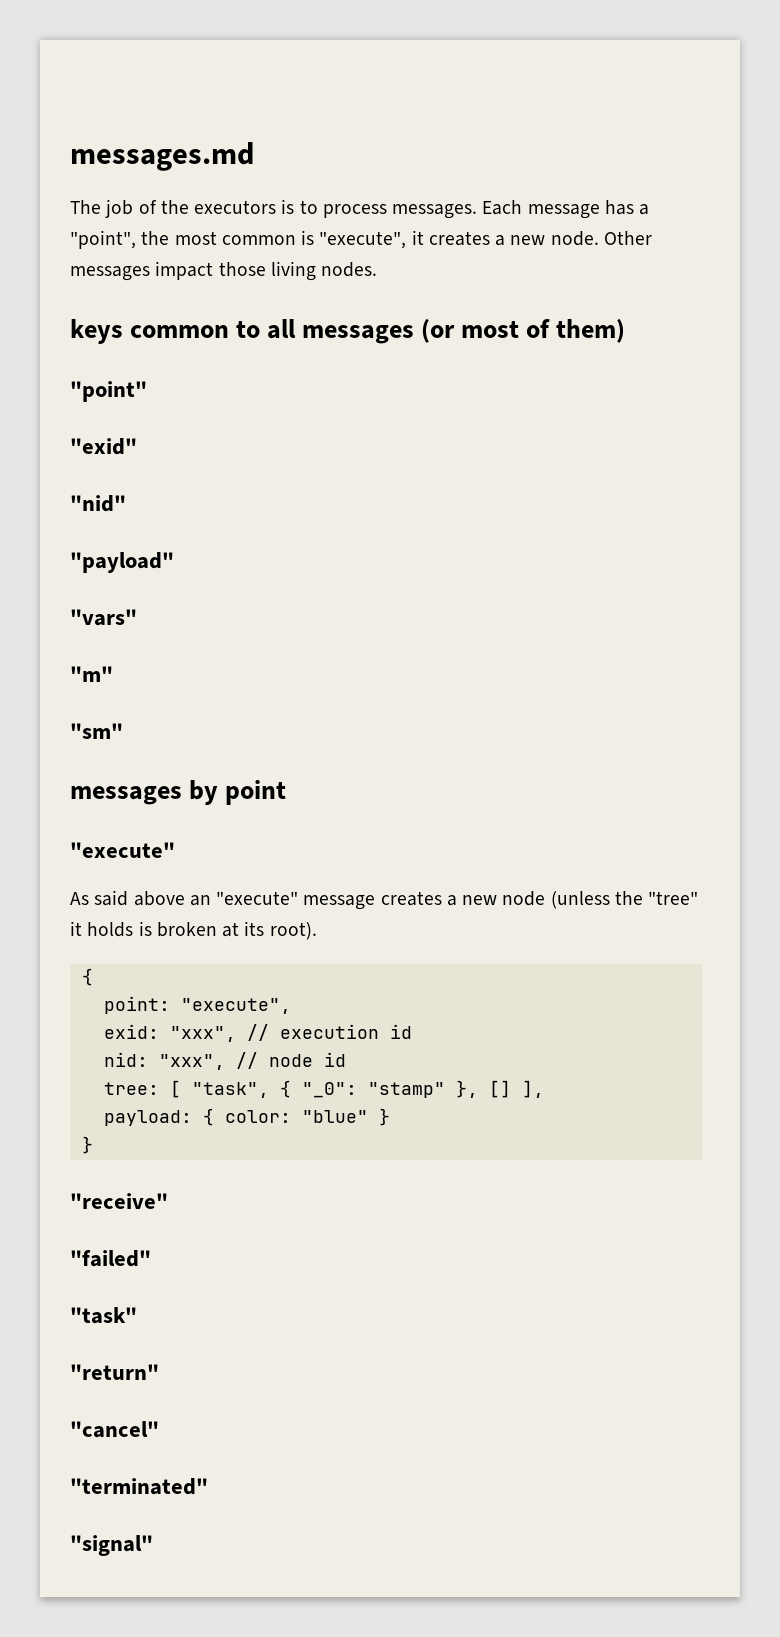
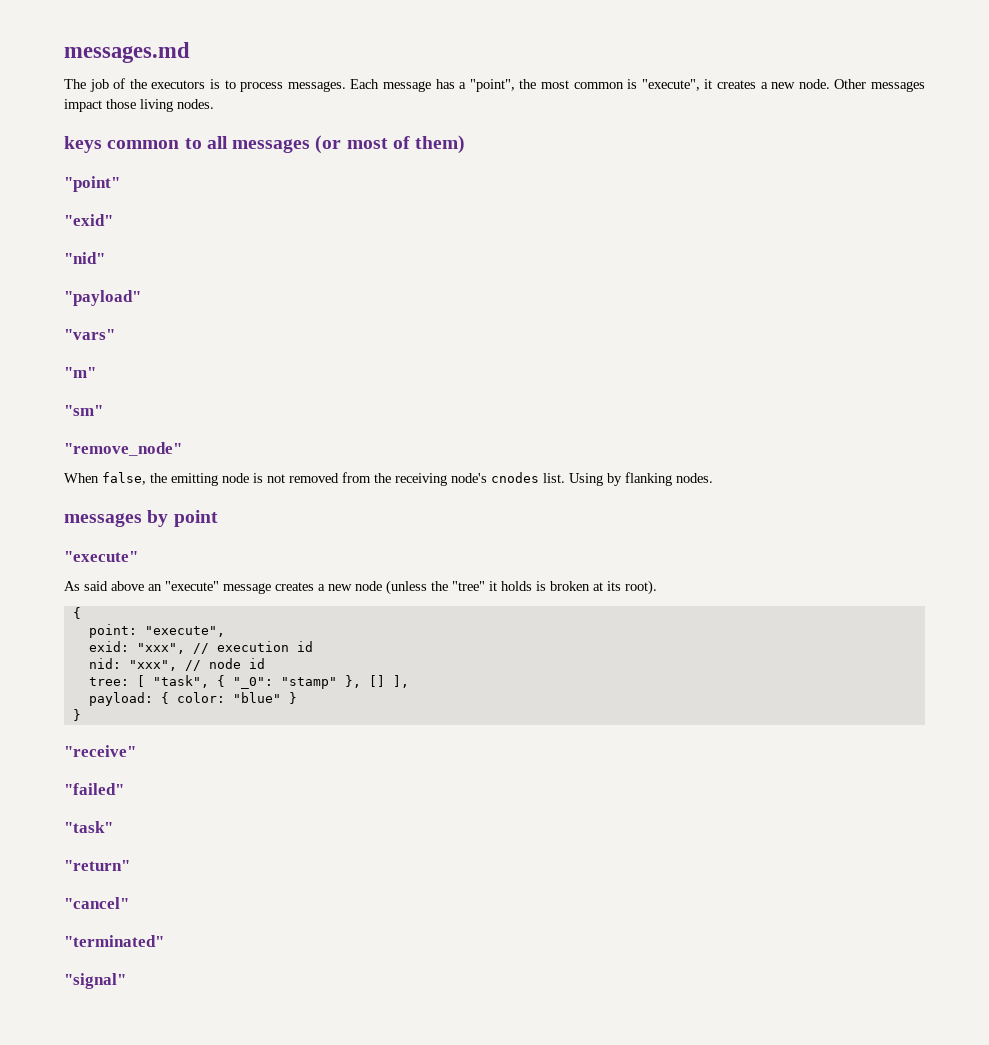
(123, 731) none -> [64,442,182,456] [64,472,713,486] // "remove_node" // When false, the emitting node is not removed from the receiving node's cnodes list. Using by flanking nodes.

